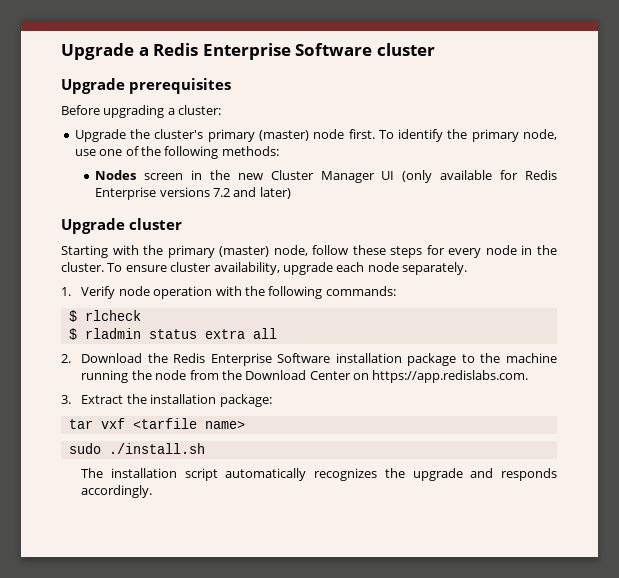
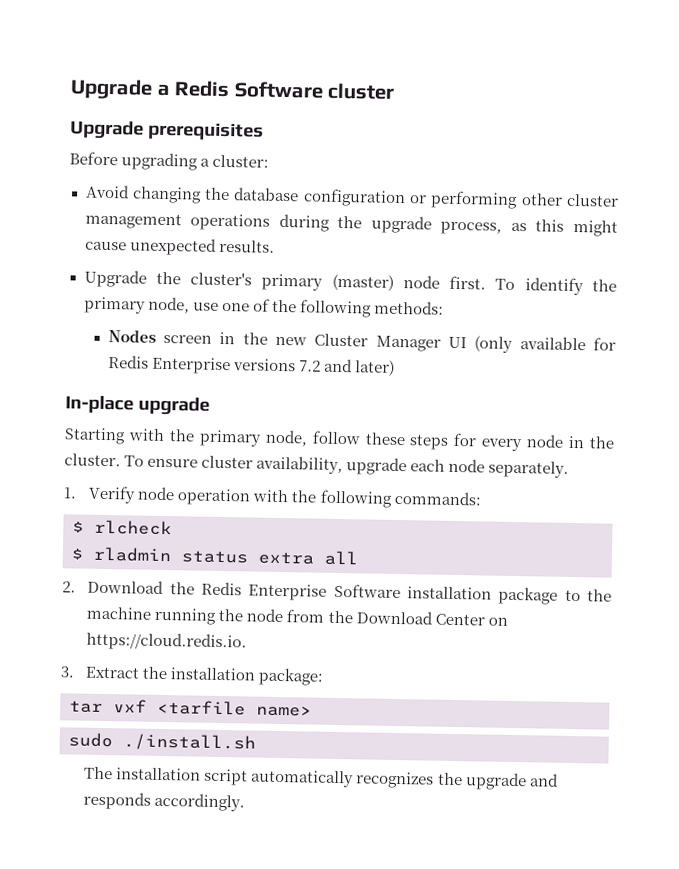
[202,43,291,60] Enterprise -> (231, 89) none
(222, 110) none -> [85,184,619,210] [84,212,618,237] [84,237,275,256] // Avoid changing the database configuration or performing other cluster management operations during the upgrade process, as this might cause unexpected results.
[61,218,182,234] Upgrade cluster -> [65,395,210,416] In-place upgrade
[219,246,270,257] (master) -> (262, 438) none
[372,370,529,383] https://app.redislabs.com. -> [86,631,248,652] https://cloud.redis.io.

